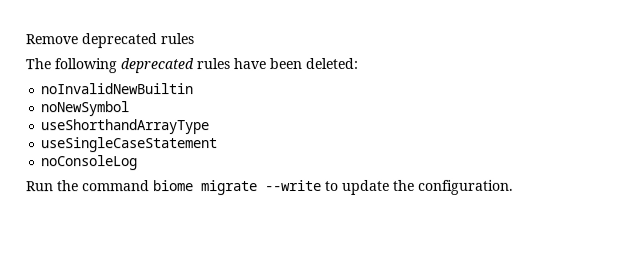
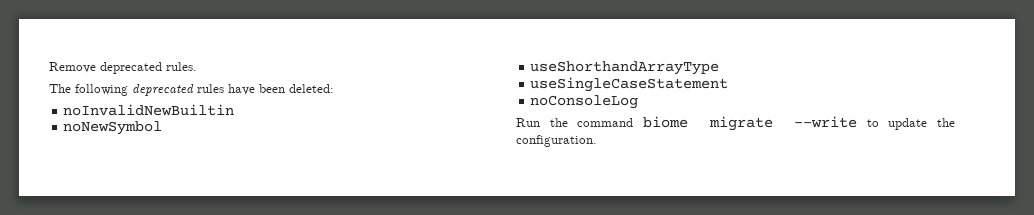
[160,33,194,45] rules -> [166,62,197,71] rules.

